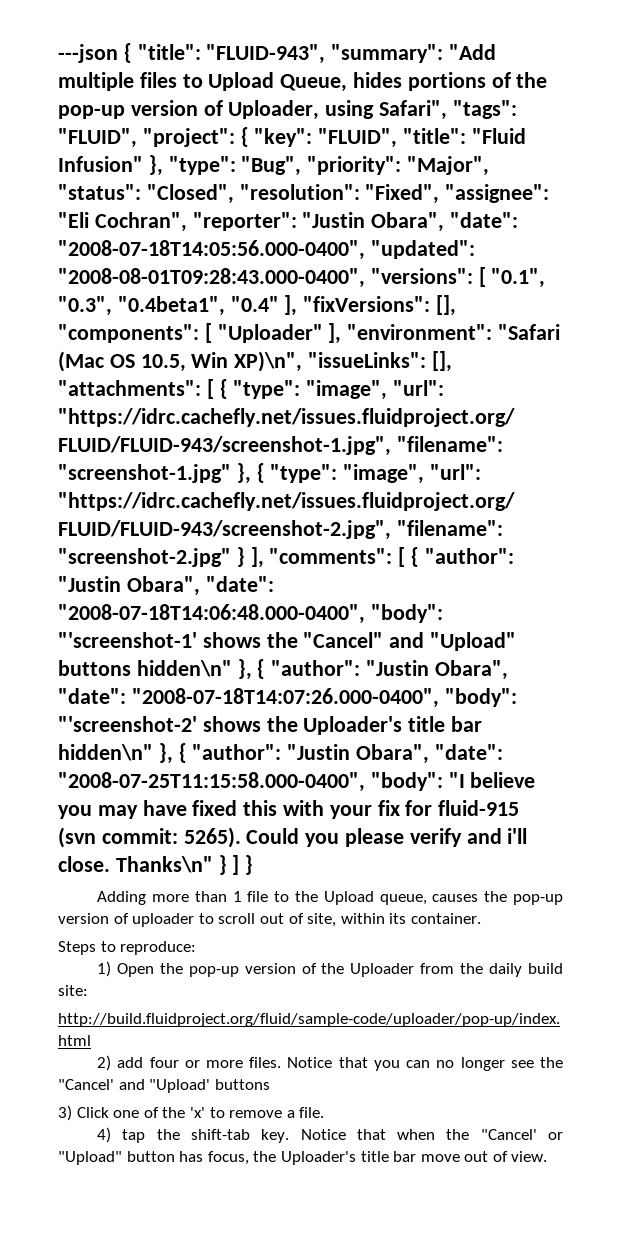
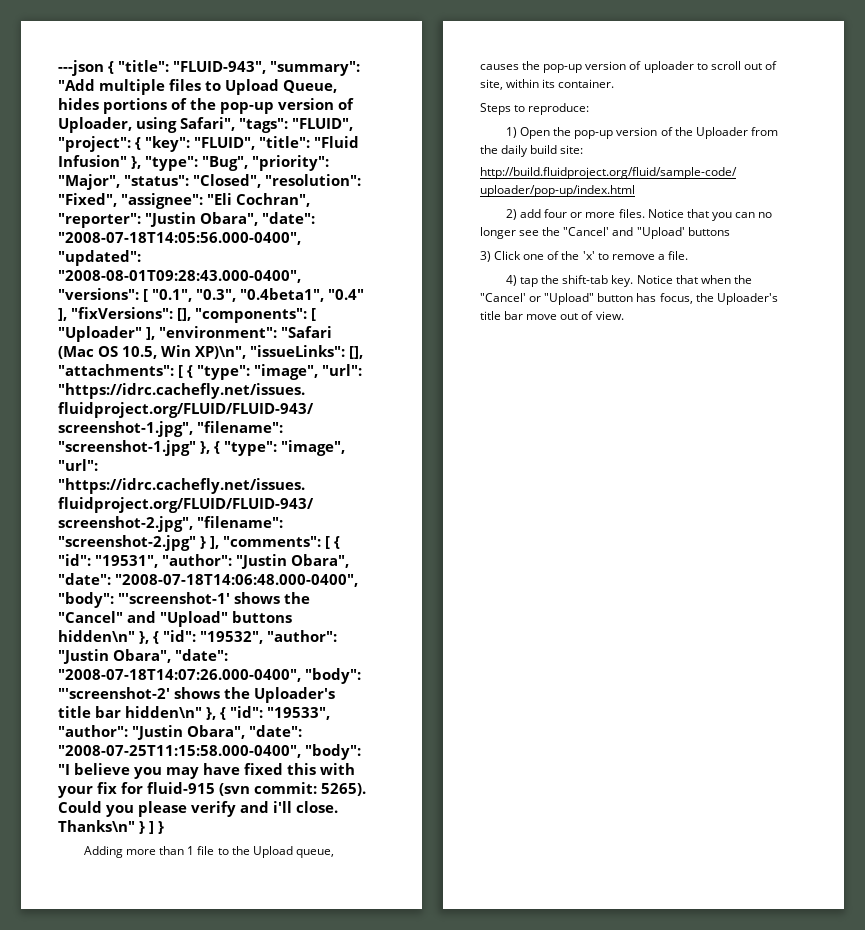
(420, 557) none -> [58,554,158,568] "id": "19531",
(266, 669) none -> [163,630,263,644] "id": "19532",
(187, 753) none -> [230,706,330,720] "id": "19533",

